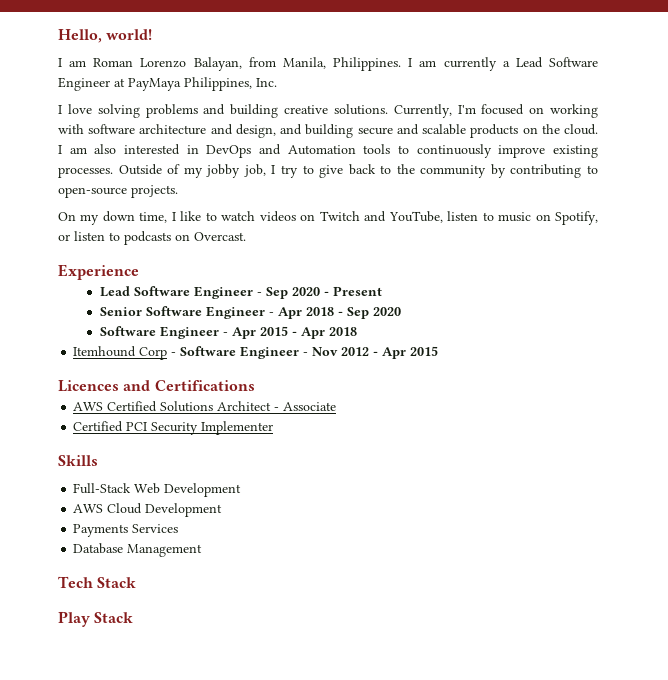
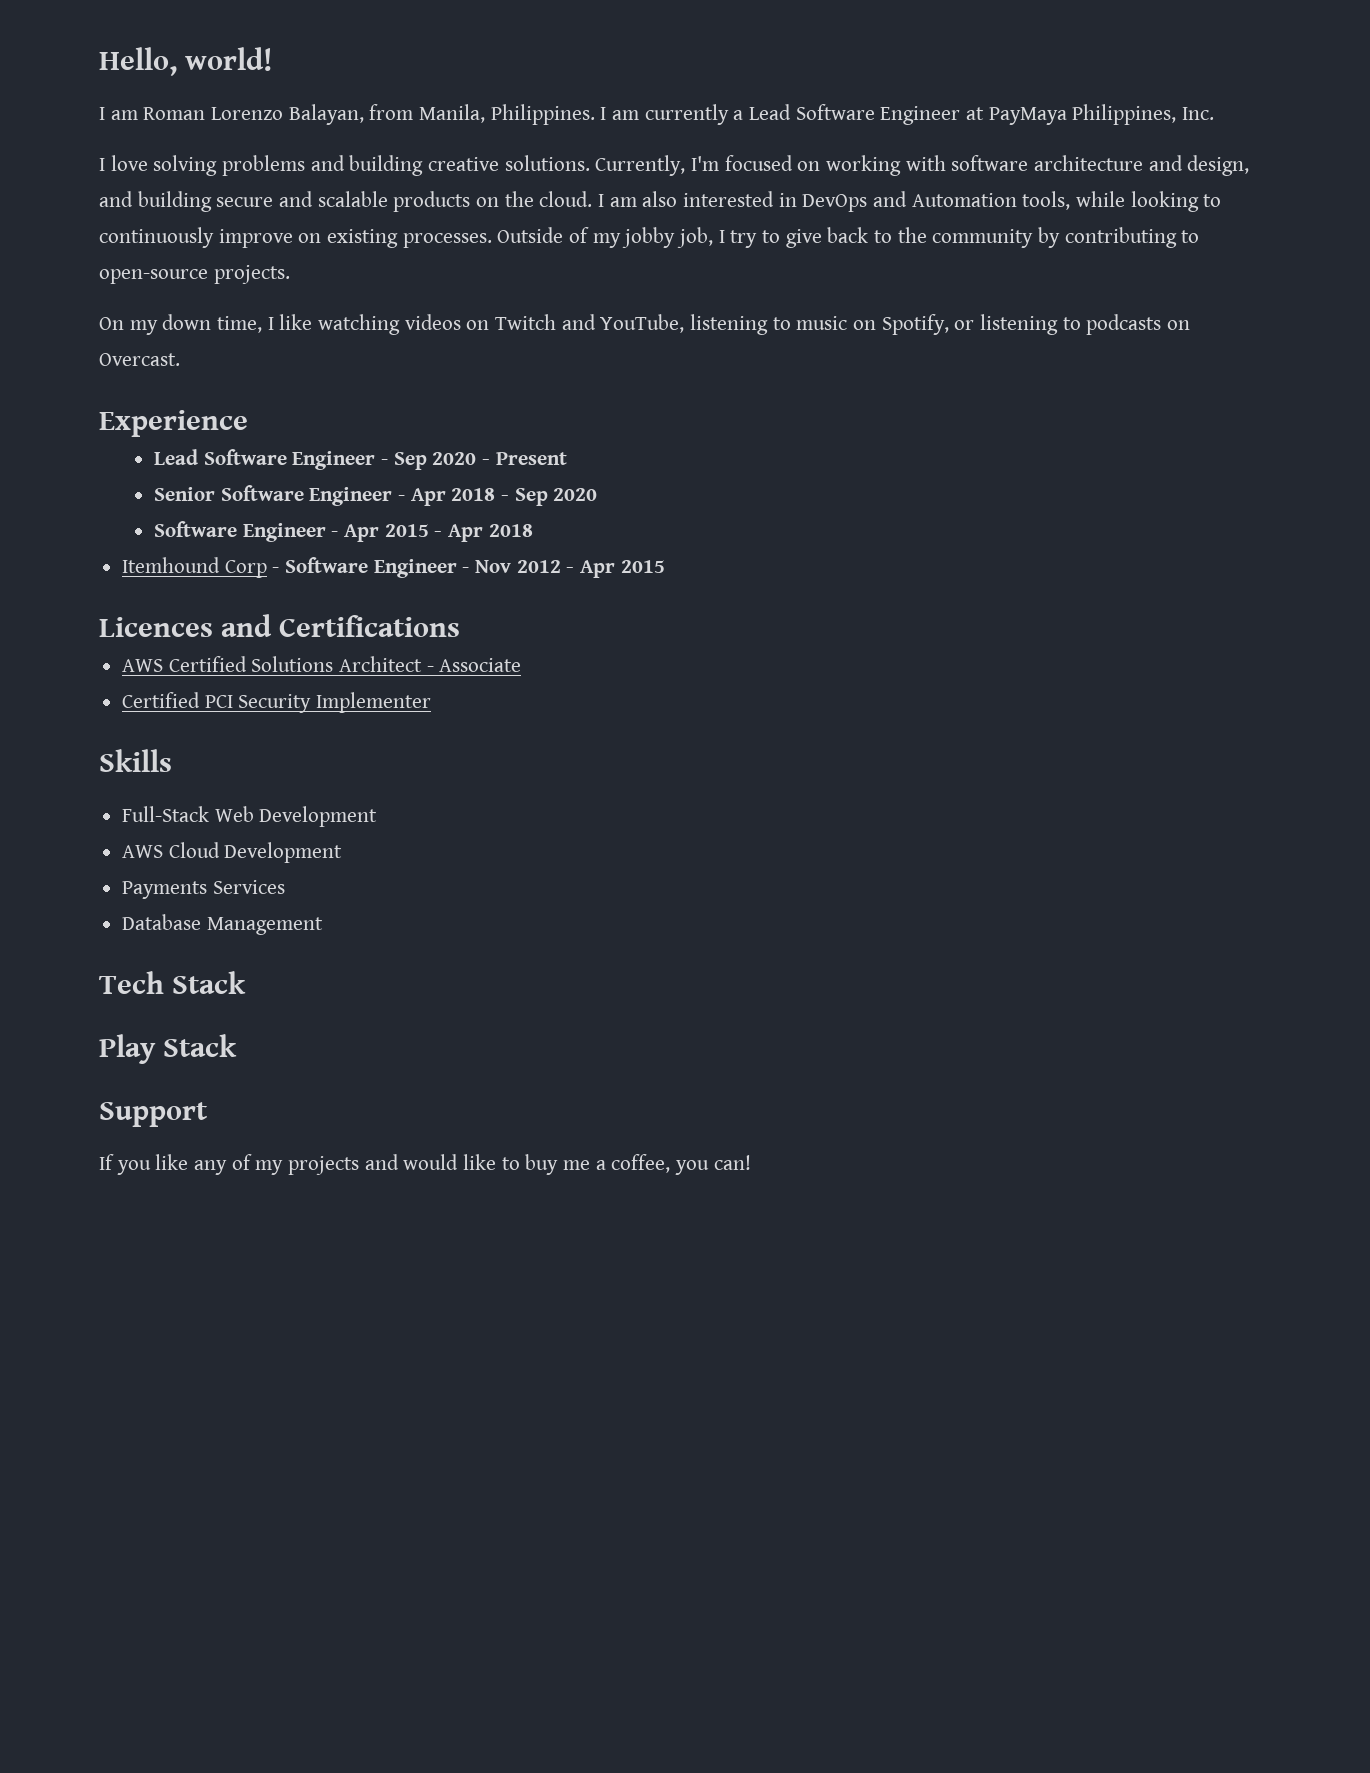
[363,144,391,154] tools -> [1022,191,1199,212] tools, while looking
(546, 151) none -> [298,233,322,243] on
[205,211,256,221] to watch -> [318,314,401,335] watching
[447,211,479,221] listen -> [690,314,769,335] listening
[74,231,105,241] listen -> [980,314,1059,335] listening
(134, 617) none -> [99,1102,208,1127] [99,1154,751,1175] // Support // If you like any of my projects and would like to buy me a coffee, you can!

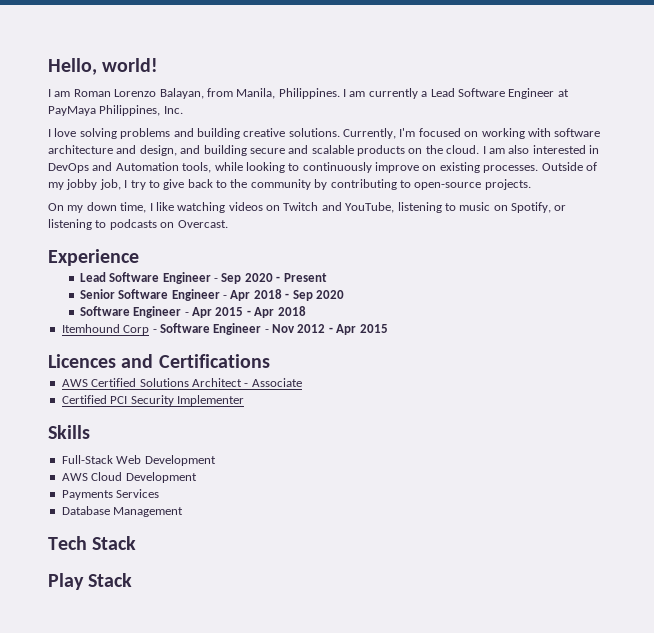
[99,1102,208,1127] [99,1154,751,1175] // Support // If you like any of my projects and would like to buy me a coffee, you can! -> (133, 580) none

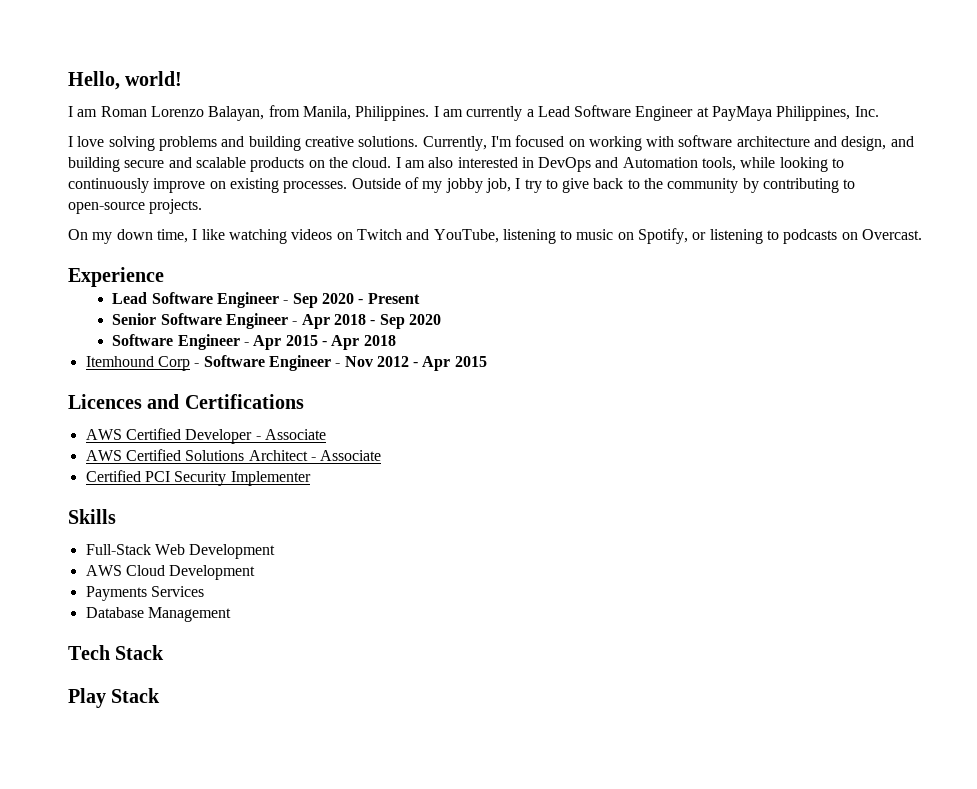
(270, 361) none -> [85,428,326,444] // AWS Certified Developer - Associate

